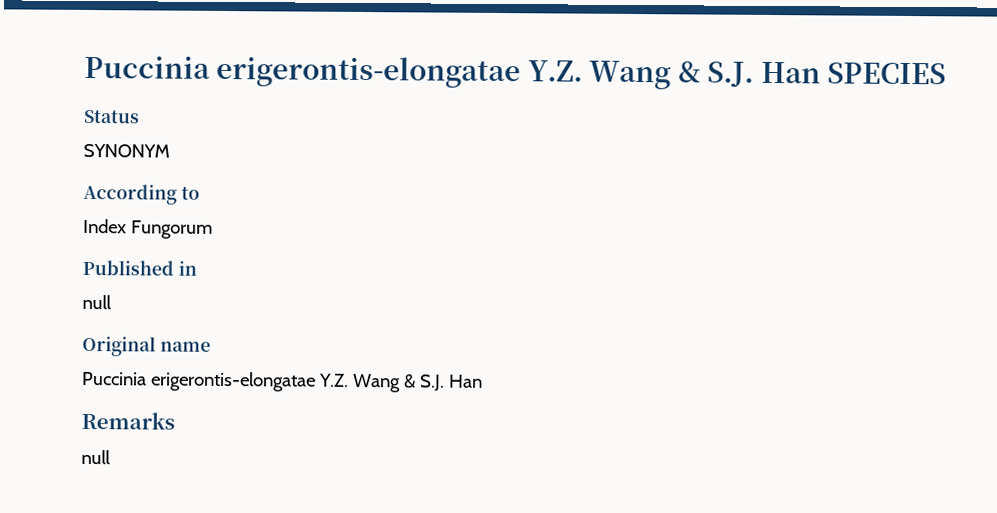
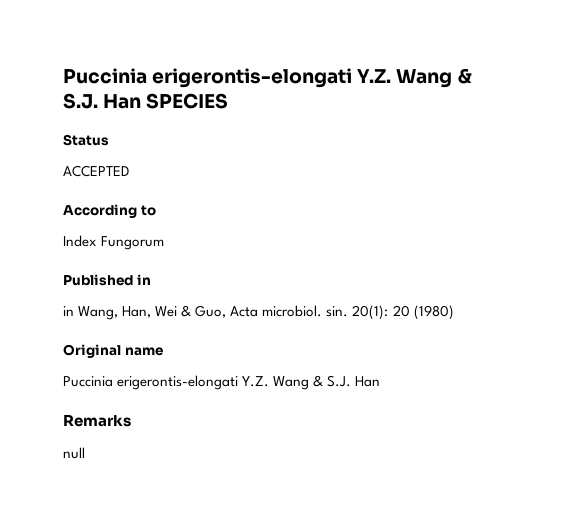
[84,55,522,89] Puccinia erigerontis-elongatae -> [63,68,353,88] Puccinia erigerontis-elongati
[83,143,170,158] SYNONYM -> [63,165,129,177] ACCEPTED
[82,294,112,310] null -> [63,305,454,320] in Wang, Han, Wei & Guo, Acta microbiol. sin. 20(1): 20 (1980)
[150,371,316,392] erigerontis-elongatae -> [117,375,239,390] erigerontis-elongati

